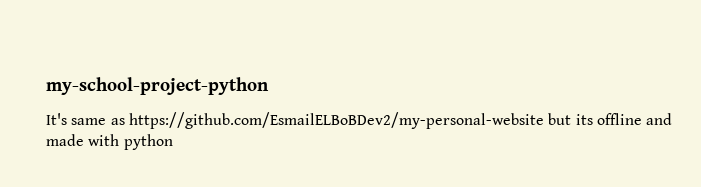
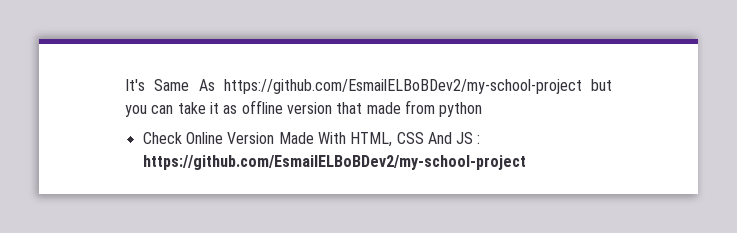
[46,77,269,95] [46,112,673,129] [46,134,173,150] my-school-project-python // It's same as https://github.com/EsmailELBoBDev2/my-personal-website but its offline and made with python -> [125,79,612,94] [125,100,483,117] [142,132,481,147] [142,155,526,170] It's Same As https://github.com/EsmailELBoBDev2/my-school-project but you can take it as offline version that made from python // Check Online Version Made With HTML, CSS And JS : https://github.com/EsmailELBoBDev2/my-school-project

